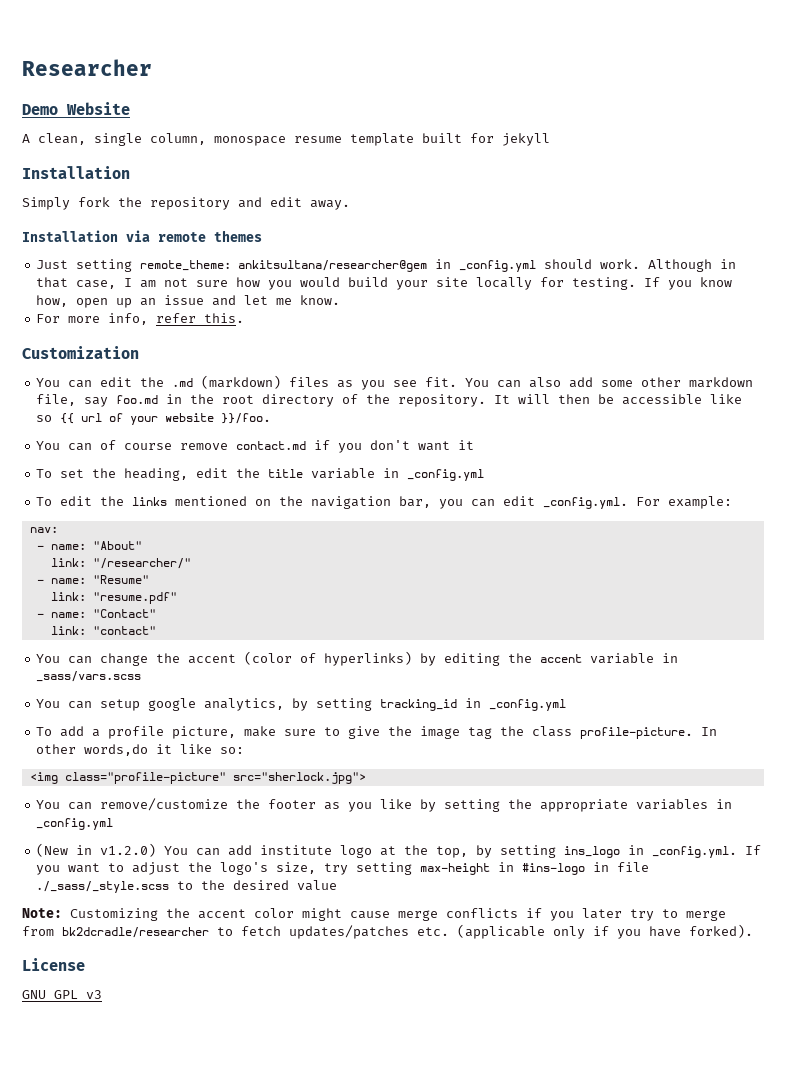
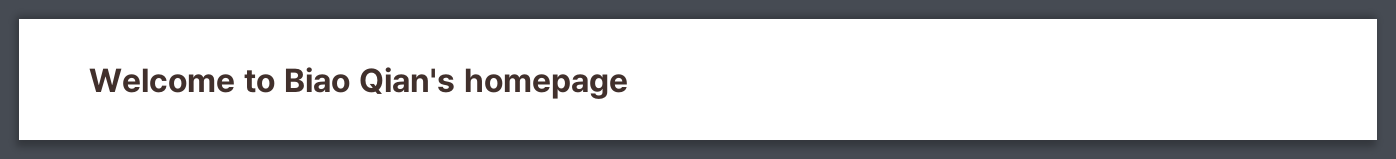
[22,59,152,76] [22,102,130,115] [22,133,550,146] [22,166,130,179] [22,197,350,210] [22,230,262,242] [36,259,737,272] [36,277,733,290] [36,295,341,308] [36,313,245,325] [22,346,139,359] [36,375,754,390] [36,394,743,407] [36,413,272,425] [36,440,475,453] [36,468,485,481] [36,496,733,509] [29,526,58,533] [36,541,142,550] [50,558,191,569] [36,575,149,584] [50,592,177,604] [36,609,156,618] [50,626,156,635] [36,651,679,666] [36,671,142,682] [36,698,567,711] [36,726,718,739] [36,744,245,756] [29,772,366,784] [36,798,733,812] [36,818,114,830] [36,843,762,858] [36,862,650,875] [36,880,338,893] [22,908,726,921] [22,924,753,939] [22,958,85,971] [22,990,102,999] Researcher // Demo Website // A clean, single column, monospace resume template built for jekyll // Installation // Simply fork the repository and edit away. // Installation via remote themes // Just setting remote_theme: ankitsultana/researcher@gem in _config.yml should work. Although in that case, I am not sure how you would build your site locally for testing. If you know how, open up an issue and let me know. // For more info, refer this. // Customization // You can edit the .md (markdown) files as you see fit. You can also add some other markdown file, say foo.md in the root directory of the repository. It will then be accessible like so {{ url of your website }}/foo. // You can of course remove contact.md if you don't want it // To set the heading, edit the title variable in _config.yml // To edit the links mentioned on the navigation bar, you can edit _config.yml. For example: // nav: // - name: "About" // link: "/researcher/" // - name: "Resume" // link: "resume.pdf" // - name: "Contact" // link: "contact" // You can change the accent (color of hyperlinks) by editing the accent variable in _sass/vars.scss // You can setup google analytics, by setting tracking_id in _config.yml // To add a profile picture, make sure to give the image tag the class profile-picture. In other words,do it like so: // <img class="profile-picture" src="sherlock.jpg"> // You can remove/customize the footer as you like by setting the appropriate variables in _config.yml // (New in v1.2.0) You can add institute logo at the top, by setting ins_logo in _config.yml. If you want to adjust the logo's size, try setting max-height in #ins-logo in file ./_sass/_style.scss to the desired value // Note: Customizing the accent color might cause merge conflicts if you later try to merge from bk2dcradle/researcher to fetch updates/patches etc. (applicable only if you have forked). // License // GNU GPL v3 -> [89,67,628,99] Welcome to Biao Qian's homepage

